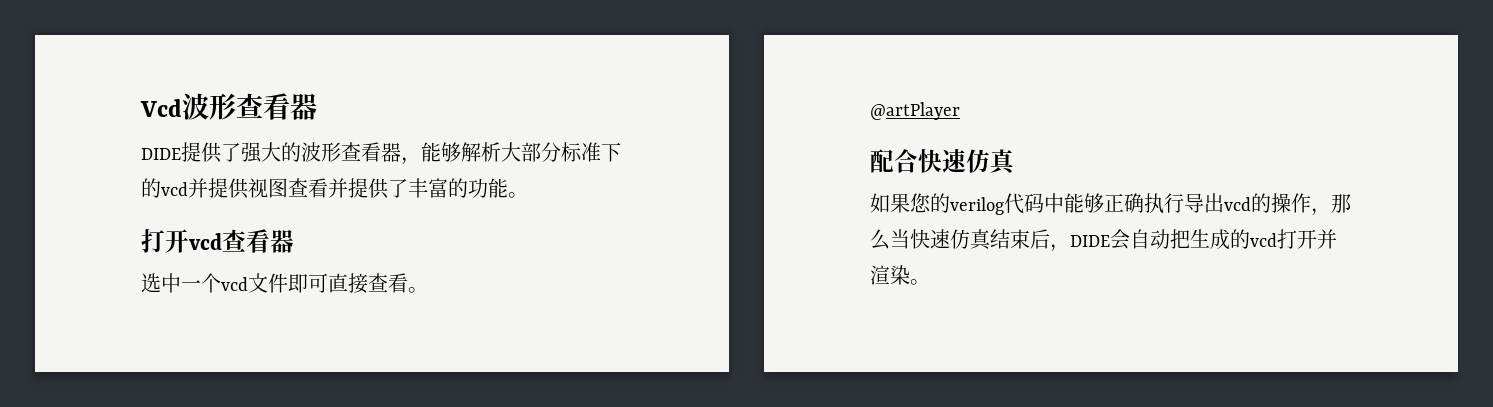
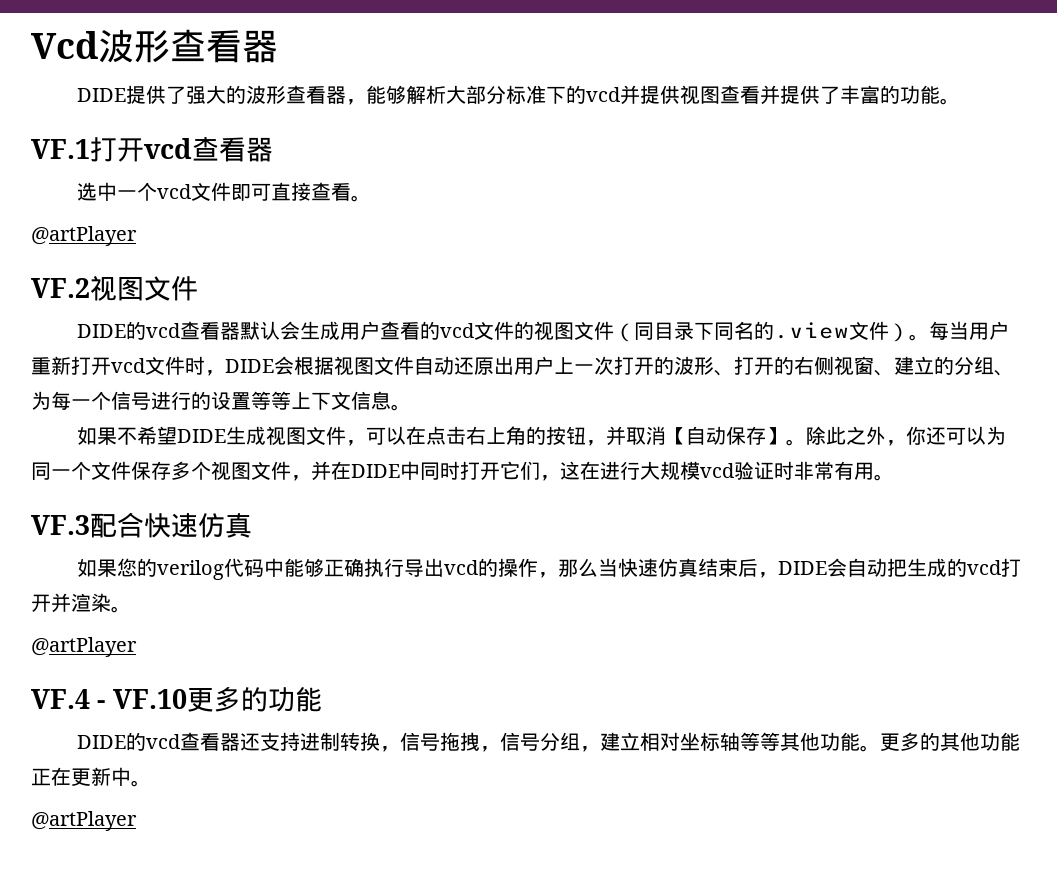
(528, 195) none -> [31,139,90,159] VF.1
(960, 111) none -> [31,275,198,301] [77,321,1010,342] [31,356,1014,376] [31,391,411,411] [77,426,1007,446] [31,461,894,481] [31,515,90,535] VF.2视图文件 // DIDE的vcd查看器默认会生成用户查看的vcd文件的视图文件（同目录下同名的.view文件）。每当用户重新打开vcd文件时，DIDE会根据视图文件自动还原出用户上一次打开的波形、打开的右侧视窗、建立的分组、为每一个信号进行的设置等等上下文信息。 // 如果不希望DIDE生成视图文件，可以在点击右上角的按钮，并取消【自动保存】。除此之外，你还可以为同一个文件保存多个视图文件，并在DIDE中同时打开它们，这在进行大规模vcd验证时非常有用。 // VF.3
(930, 282) none -> [31,637,137,657] [31,686,322,712] [77,732,1021,752] [31,767,151,787] [31,811,137,831] // @artPlayer // VF.4 - VF.10更多的功能 // DIDE的vcd查看器还支持进制转换，信号拖拽，信号分组，建立相对坐标轴等等其他功能。更多的其他功能正在更新中。 // @artPlayer

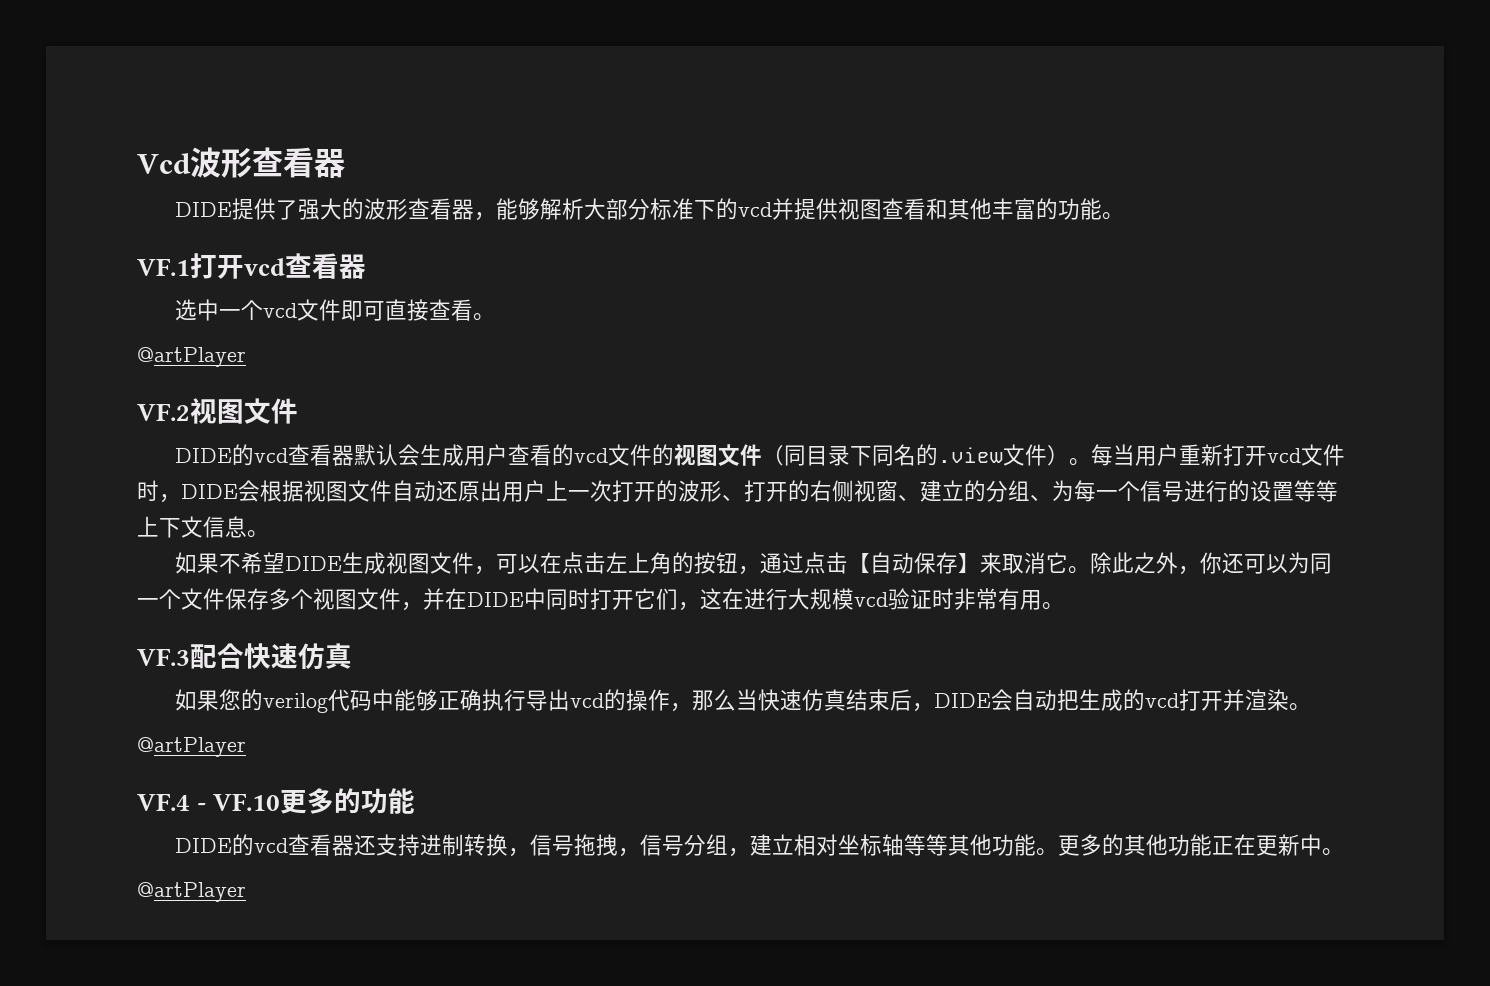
[760,85,841,105] 并提供了 -> [926,198,993,220] 和其他
[466,426,487,445] 右 -> [606,552,629,573] 左
[606,426,667,446] 并取消 -> [760,552,849,574] 通过点击
(787, 436) none -> [980,552,1069,574] 来取消它

